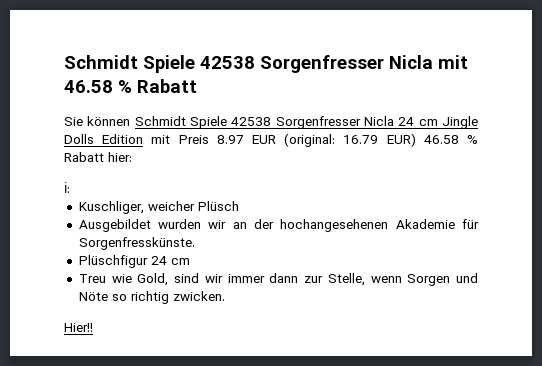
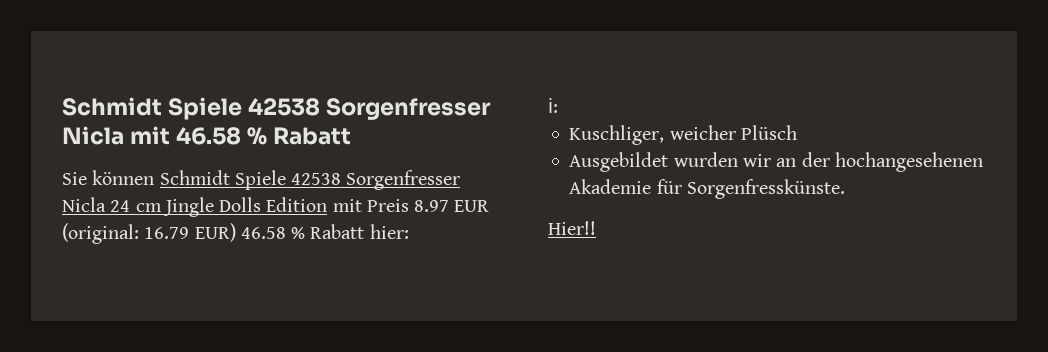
[78,255,190,268] [78,273,479,286] [78,291,225,304] // Plüschfigur 24 cm // Treu wie Gold, sind wir immer dann zur Stelle, wenn Sorgen und Nöte so richtig zwicken. -> (845, 189) none

